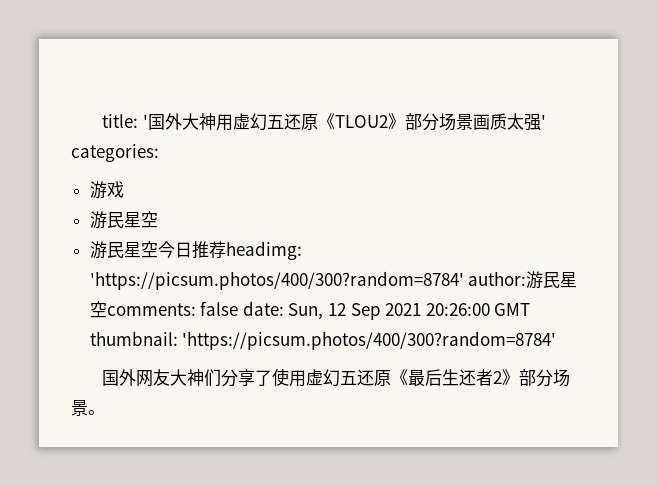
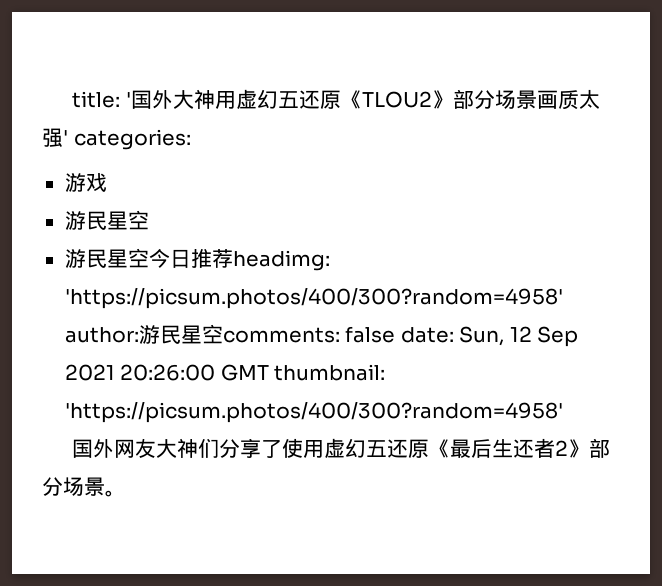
[89,271,464,290] 'https://picsum.photos/400/300?random=8784' -> [64,288,563,309] 'https://picsum.photos/400/300?random=4958'
[182,331,557,350] 'https://picsum.photos/400/300?random=8784' -> [64,402,563,423] 'https://picsum.photos/400/300?random=4958'

